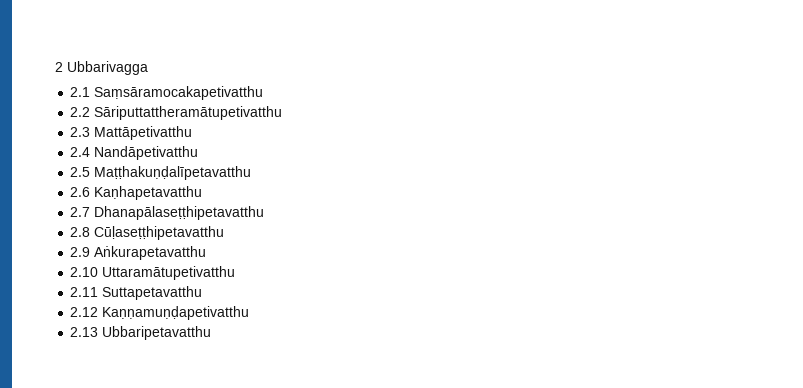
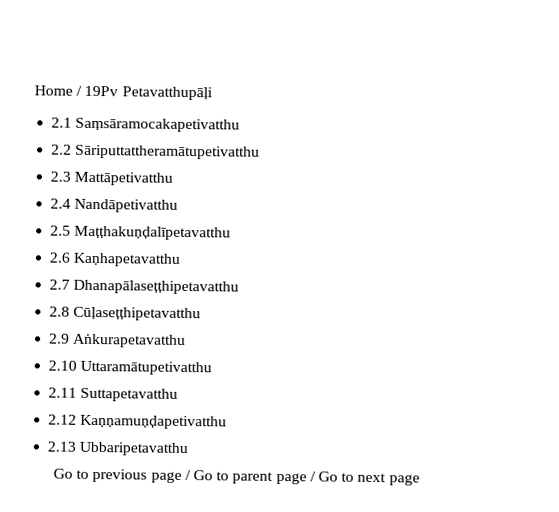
[55,61,148,75] 2 Ubbarivagga -> [34,85,213,101] Home / 19Pv Petavatthupāḷi
(212, 333) none -> [53,468,420,486] // Go to previous page / Go to parent page / Go to next page

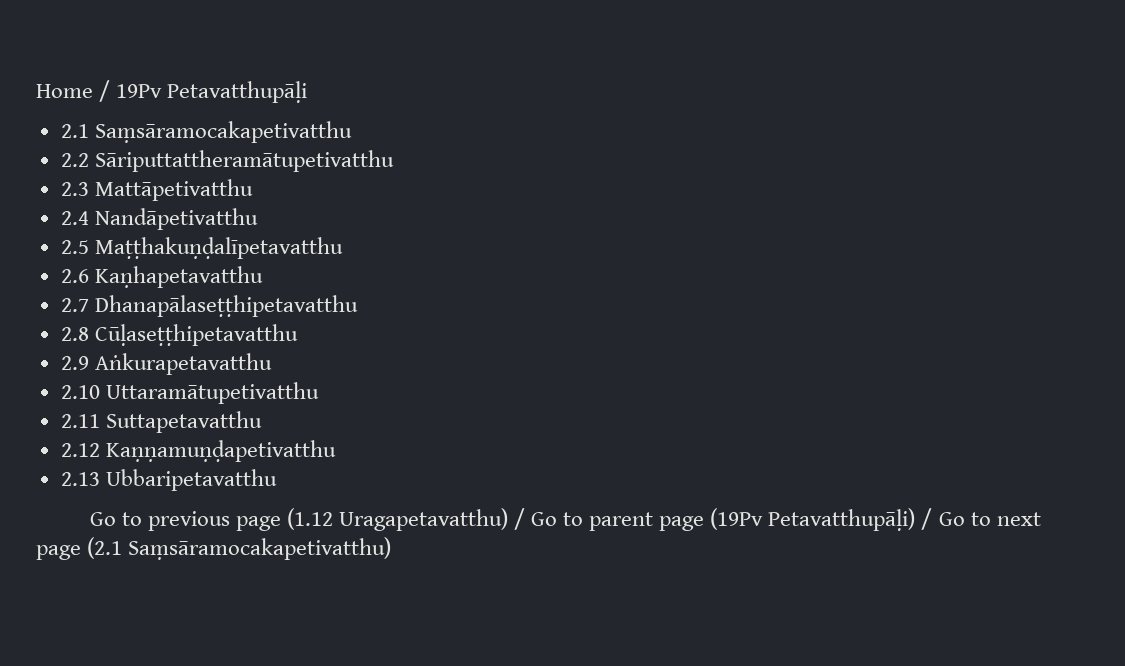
(182, 477) none -> [286,508,508,531] (1.12 Uragapetavatthu)
(307, 478) none -> [710,508,916,531] (19Pv Petavatthupāḷi)
(420, 480) none -> [87,537,392,560] (2.1 Saṃsāramocakapetivatthu)

